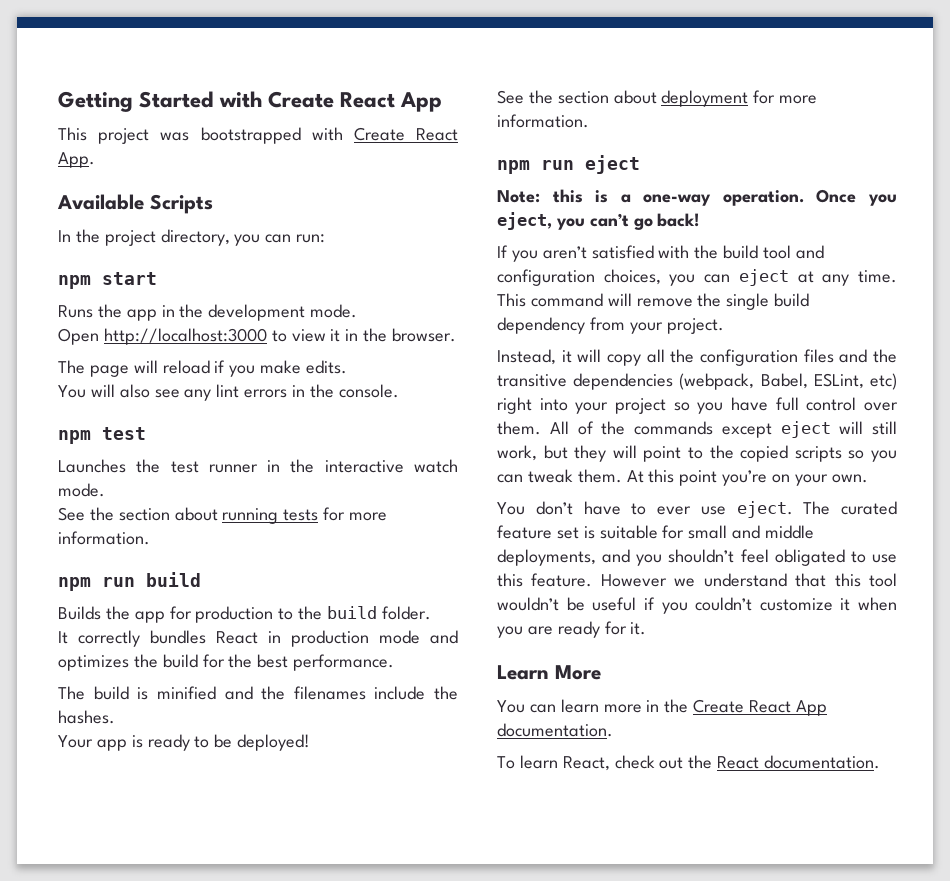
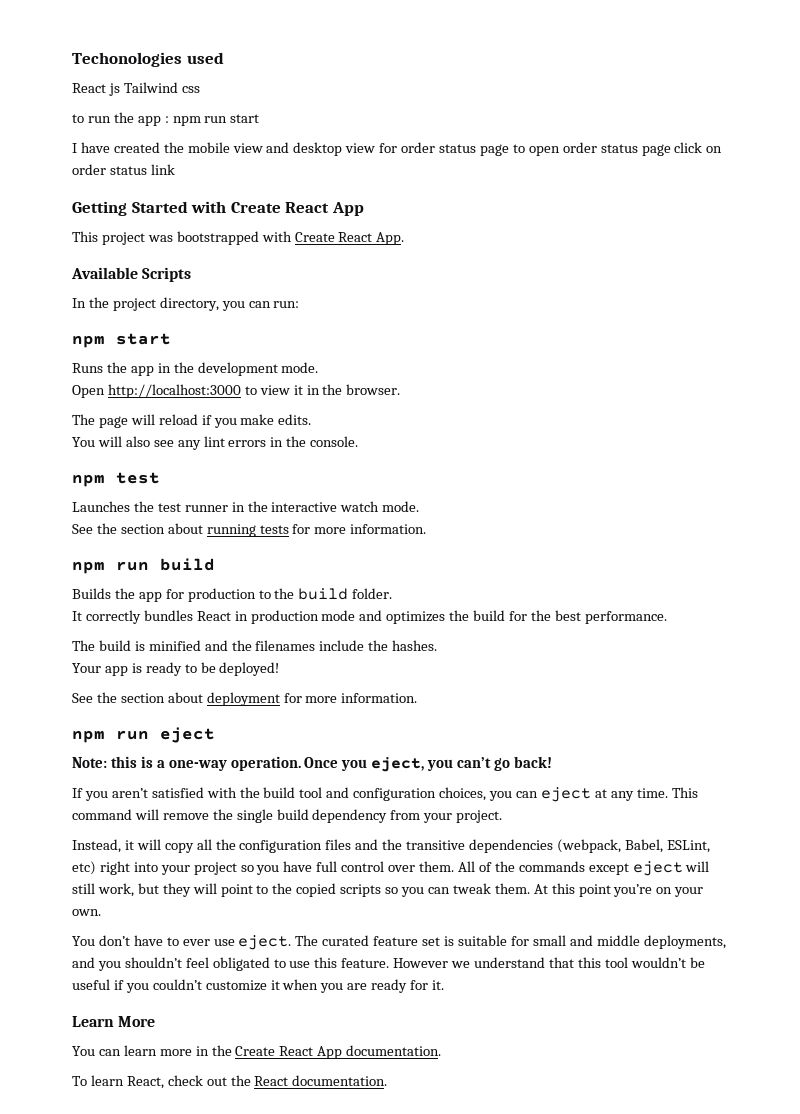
(58, 101) none -> [72,52,224,67] [72,82,200,96] [72,112,260,126] [72,142,723,156] [72,164,175,175] Techonologies used // React js Tailwind css // to run the app : npm run start // I have created the mobile view and desktop view for order status page to open order status page click on order status link //

